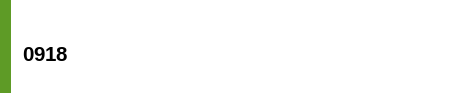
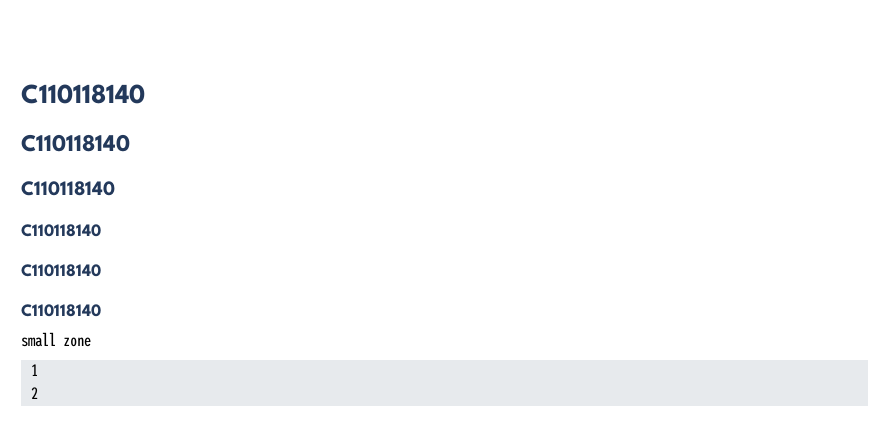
[23,47,67,61] 0918 -> [21,84,145,104] [21,134,130,152] [21,181,115,196] [21,224,101,237] [21,264,101,277] [21,304,101,317] [21,332,91,347] [30,364,38,376] [30,387,38,399] C110118140 // C110118140 // C110118140 // C110118140 // C110118140 // C110118140 // small zone // 1 // 2

